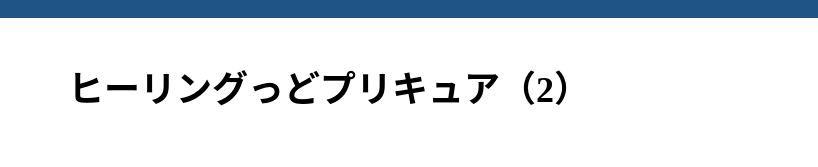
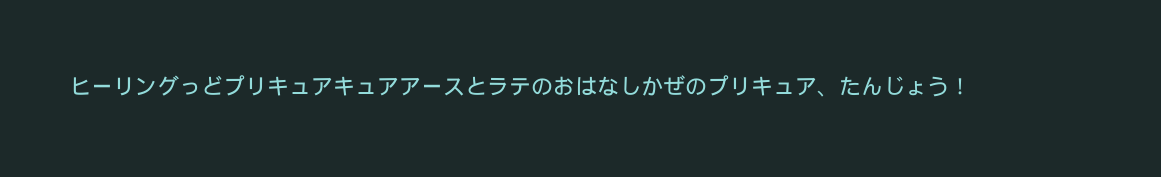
[500,70,590,105] （2） -> [333,75,971,97] キュアアースとラテのおはなしかぜのプリキュア、たんじょう！

